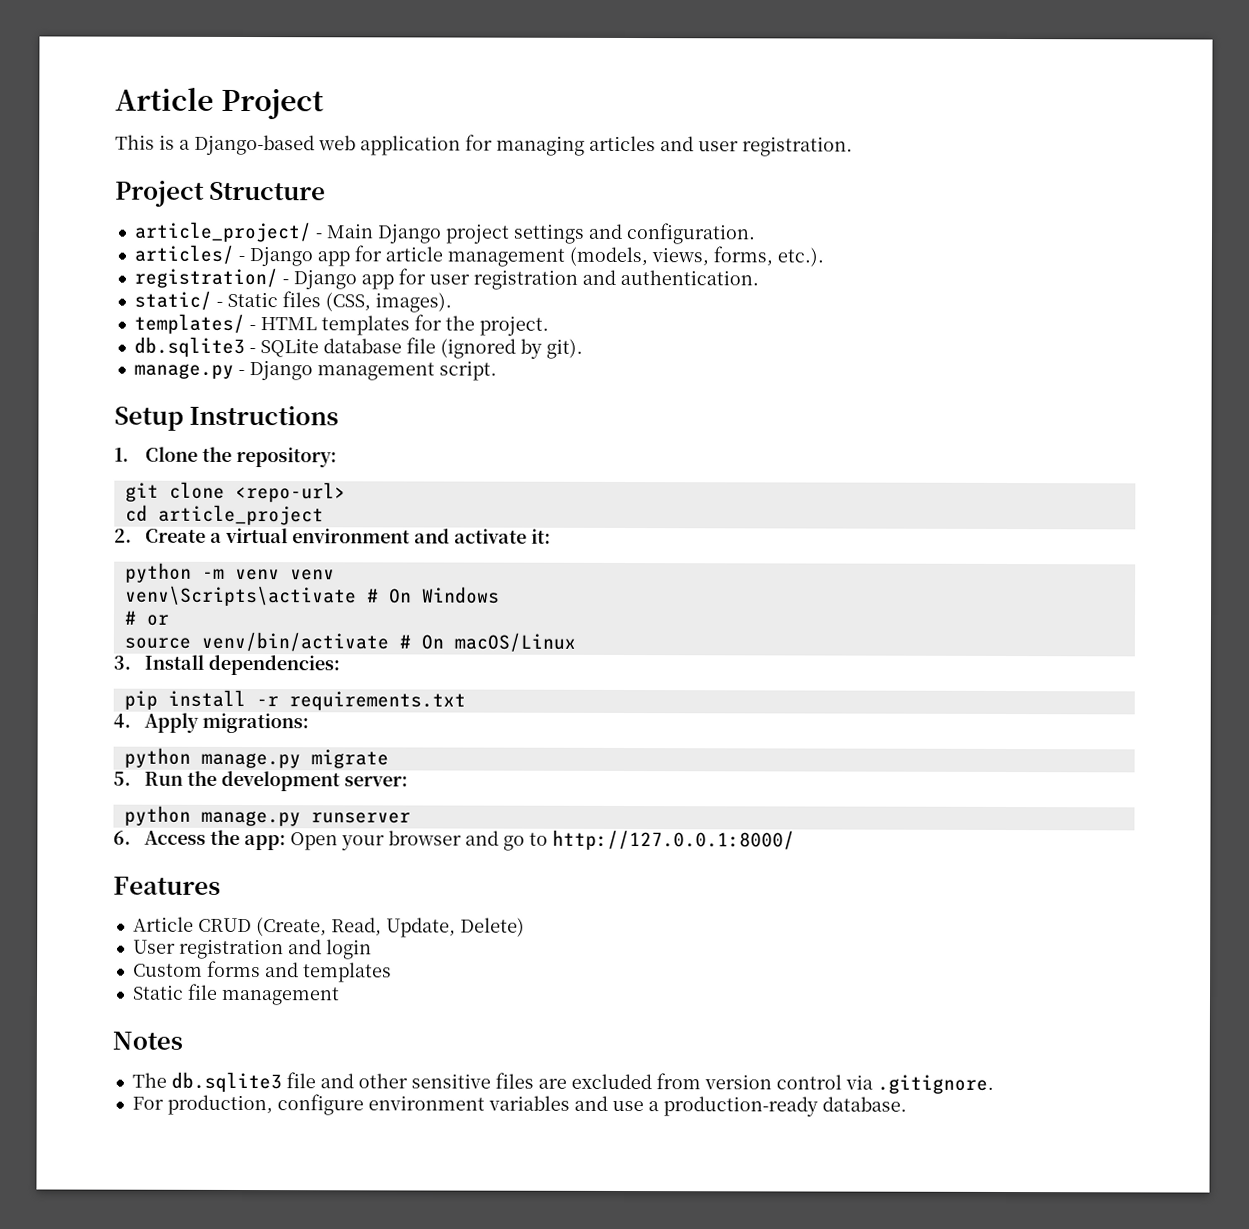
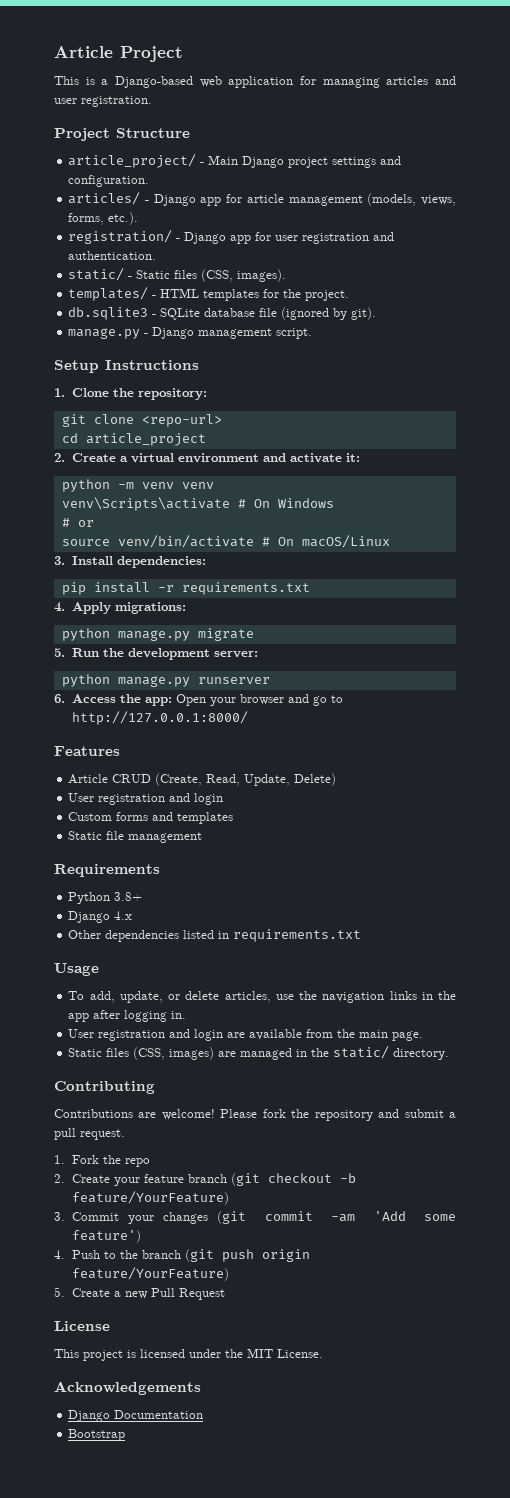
[112,1031,183,1050] [131,1071,994,1094] [131,1094,907,1117] Notes // The db.sqlite3 file and other sensitive files are excluded from version control via .gitignore. // For production, configure environment variables and use a production-ready database. -> [54,864,160,877] [68,892,143,904] [68,911,133,923] [68,929,362,942] [54,963,99,976] [68,991,456,1003] [68,1010,187,1022] [68,1029,424,1041] [68,1046,450,1060] [54,1081,155,1094] [54,1109,457,1121] [54,1128,125,1140] [54,1155,150,1167] [54,1173,356,1186] [71,1191,229,1205] [54,1211,456,1224] [71,1230,141,1243] [54,1249,310,1262] [71,1267,229,1281] [54,1287,225,1300] [54,1321,110,1331] [54,1348,323,1361] [54,1381,201,1395] [68,1410,204,1422] [68,1429,126,1441] Requirements // Python 3.8+ // Django 4.x // Other dependencies listed in requirements.txt // Usage // To add, update, or delete articles, use the navigation links in the app after logging in. // User registration and login are available from the main page. // Static files (CSS, images) are managed in the static/ directory. // Contributing // Contributions are welcome! Please fork the repository and submit a pull request. // 1. Fork the repo // 2. Create your feature branch (git checkout -b feature/YourFeature) // 3. Commit your changes (git commit -am 'Add some feature') // 4. Push to the branch (git push origin feature/YourFeature) // 5. Create a new Pull Request // License // This project is licensed under the MIT License. // Acknowledgements // Django Documentation // Bootstrap

